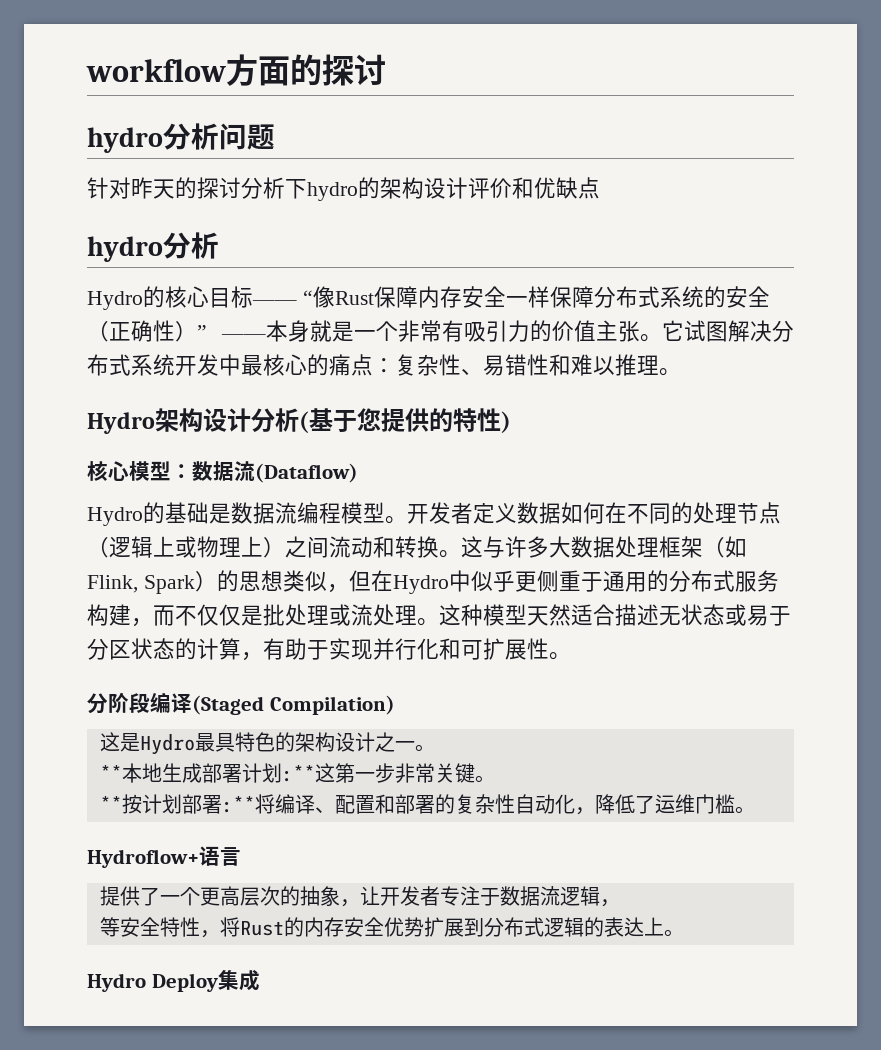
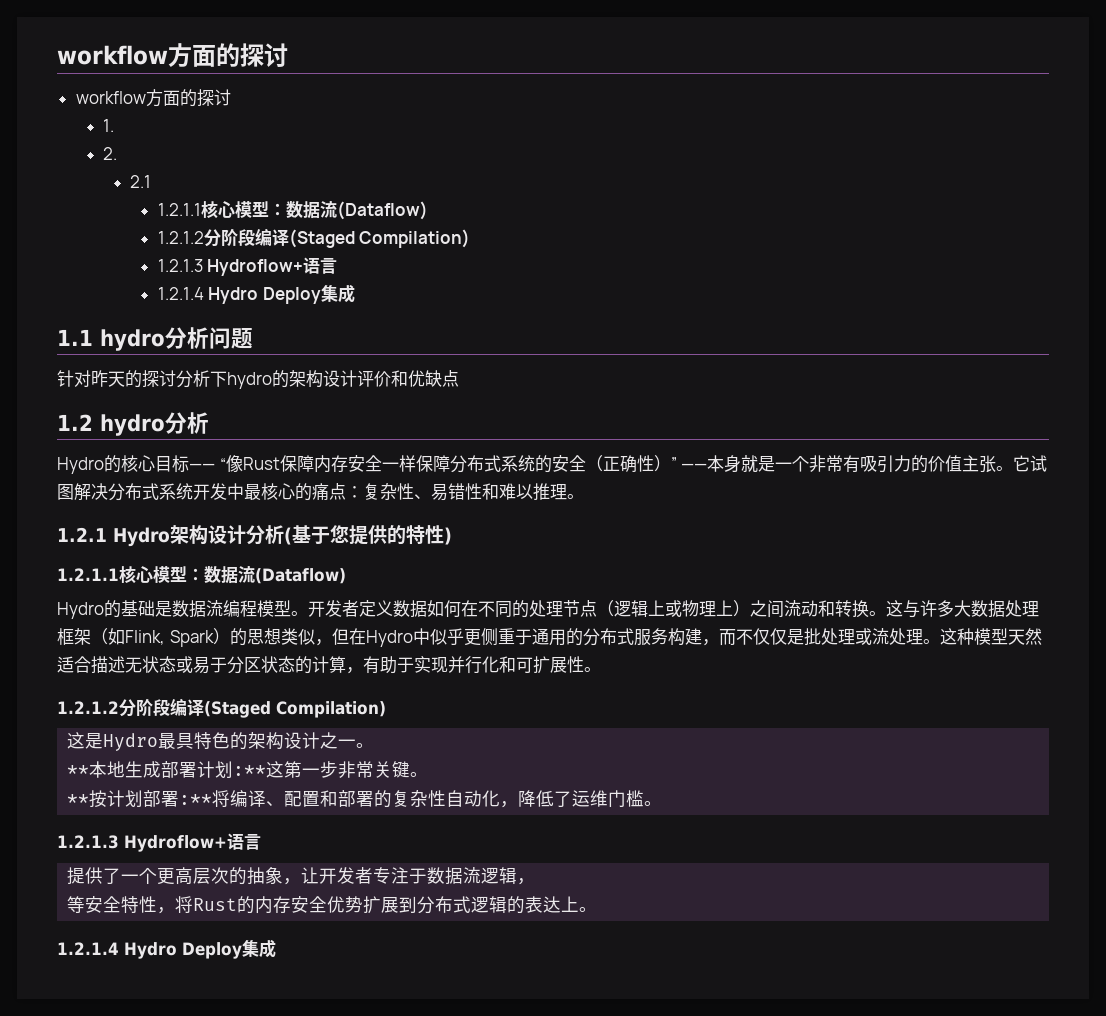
[86,54,386,86] workflow方面的探讨 // -> [57,43,288,67] [75,89,231,107] [103,119,115,132] [103,147,118,160] [130,175,152,188] [157,201,428,220] [157,228,471,248] [157,257,338,276] [157,284,355,304] [57,329,93,346] workflow方面的探讨 // workflow方面的探讨 // 1. // 2. // 2.1 // 1.2.1.1核心模型：数据流(Dataflow) // 1.2.1.2分阶段编译(Staged Compilation) // 1.2.1.3 Hydroflow+语言 // 1.2.1.4 Hydro Deploy集成 // 1.1
(600, 188) none -> [57,414,93,431] 1.2
(681, 372) none -> [57,527,107,542] 1.2.1
(511, 422) none -> [57,568,119,581] 1.2.1.1
(571, 656) none -> [57,701,119,714] 1.2.1.2
(755, 810) none -> [57,835,119,849] 1.2.1.3
(684, 933) none -> [57,942,119,955] 1.2.1.4

